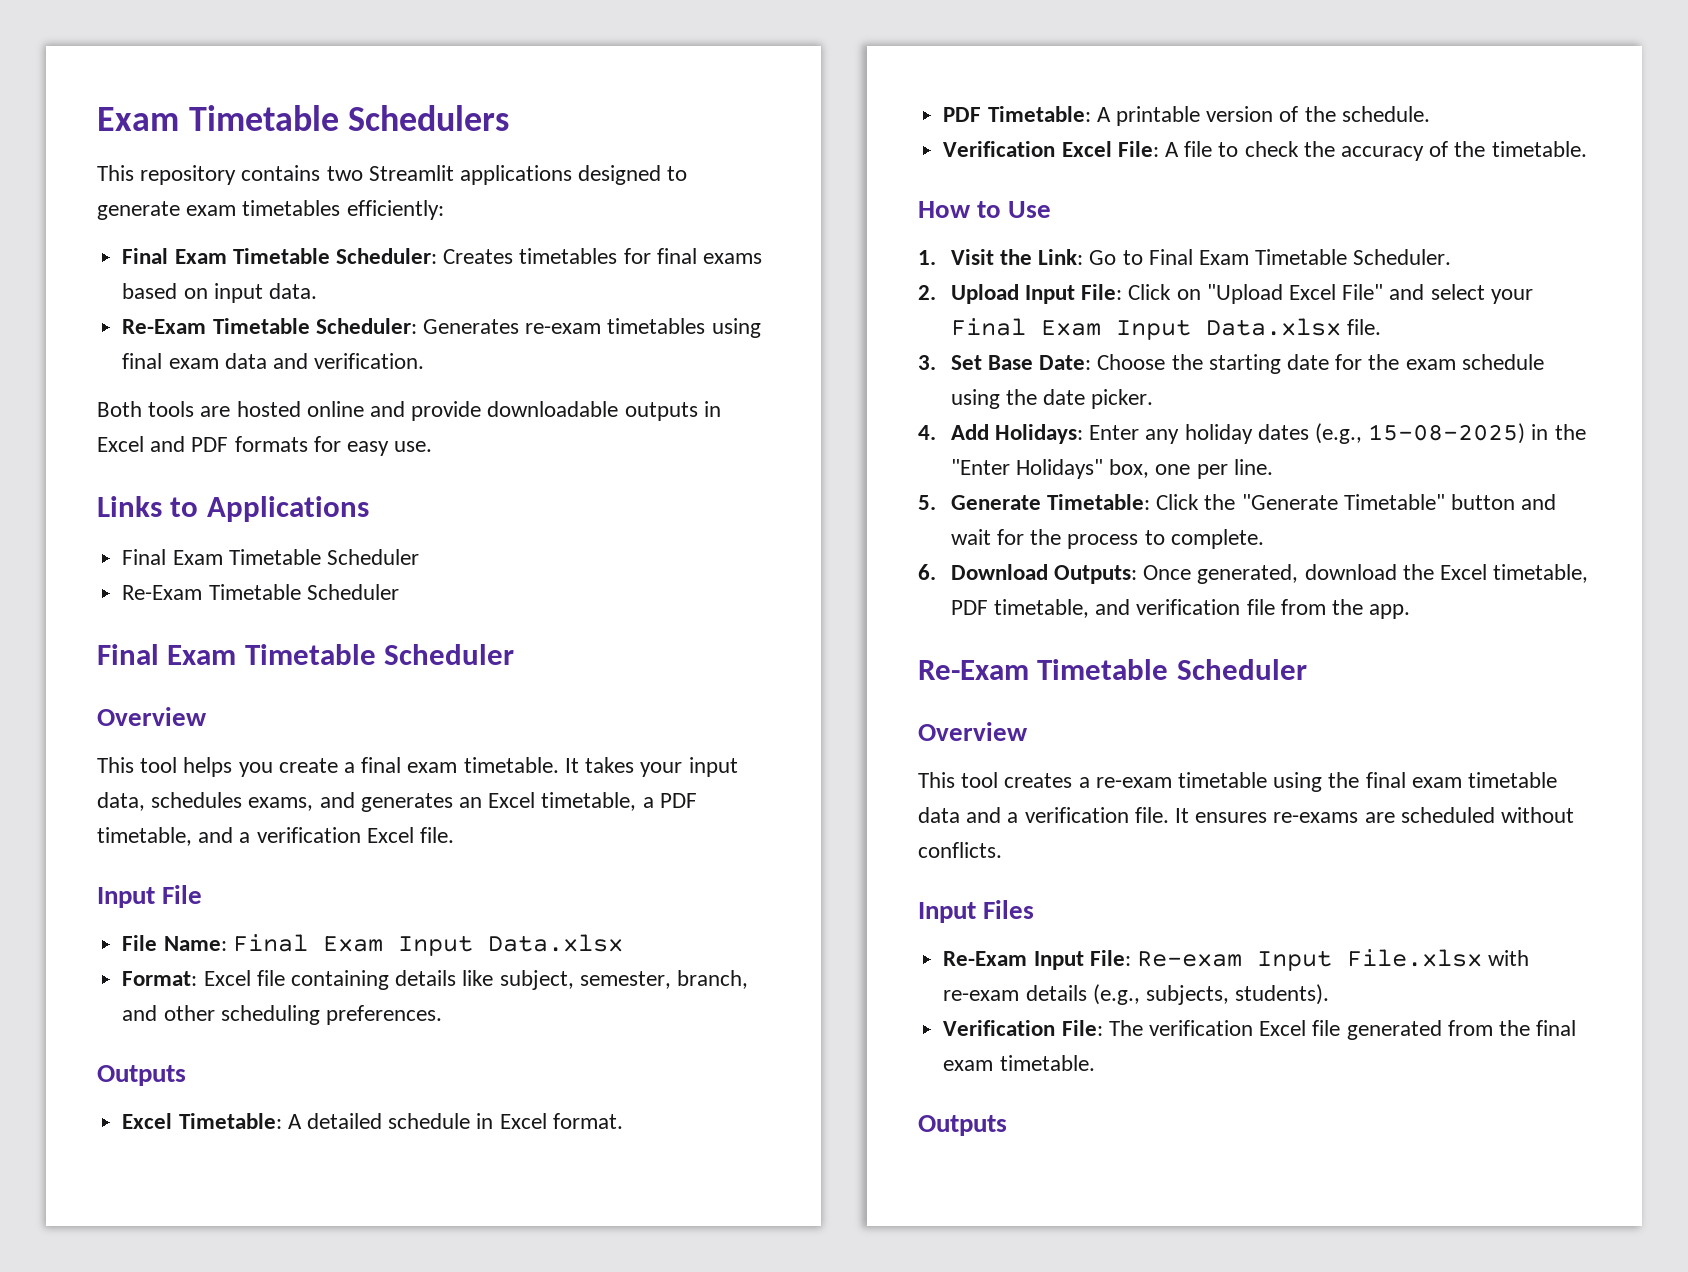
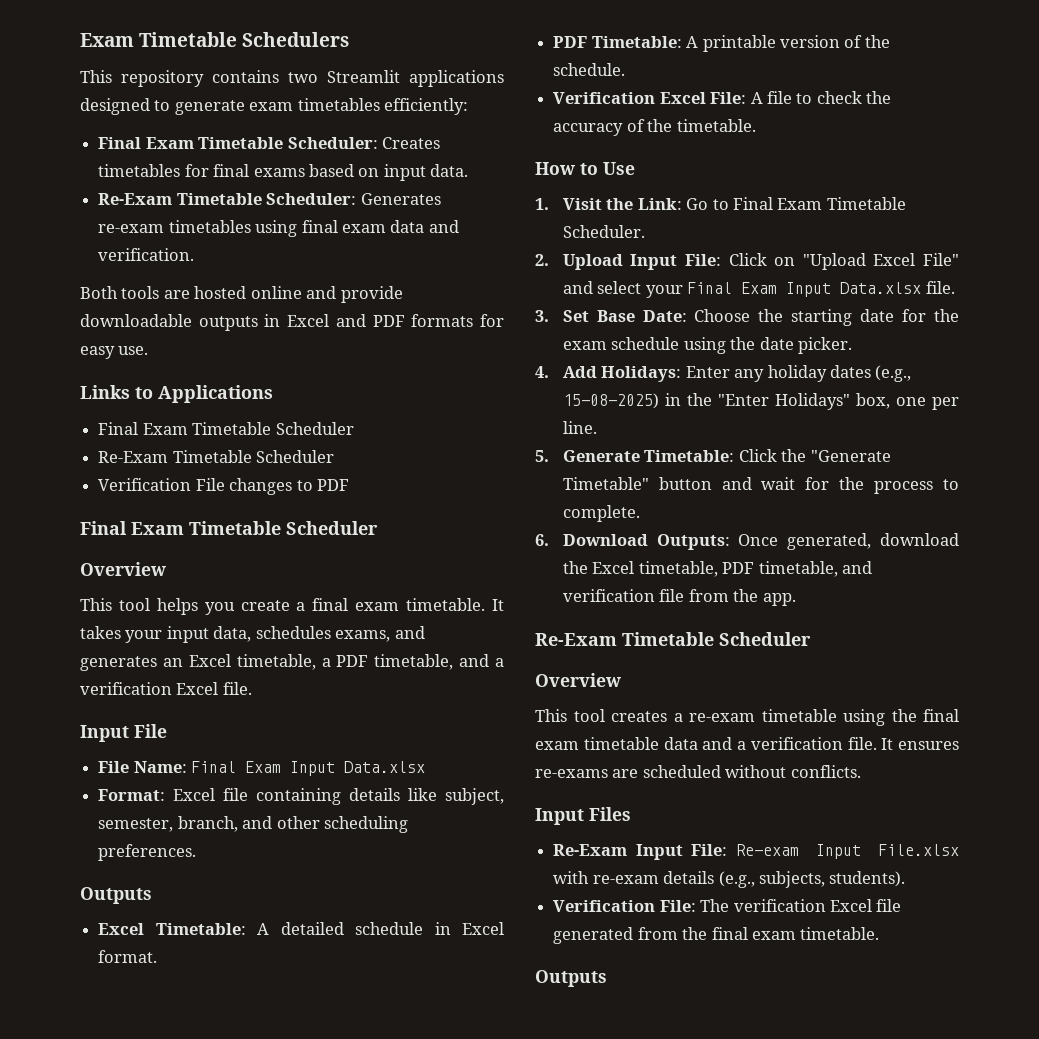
(399, 592) none -> [98,478,349,495] // Verification File changes to PDF

